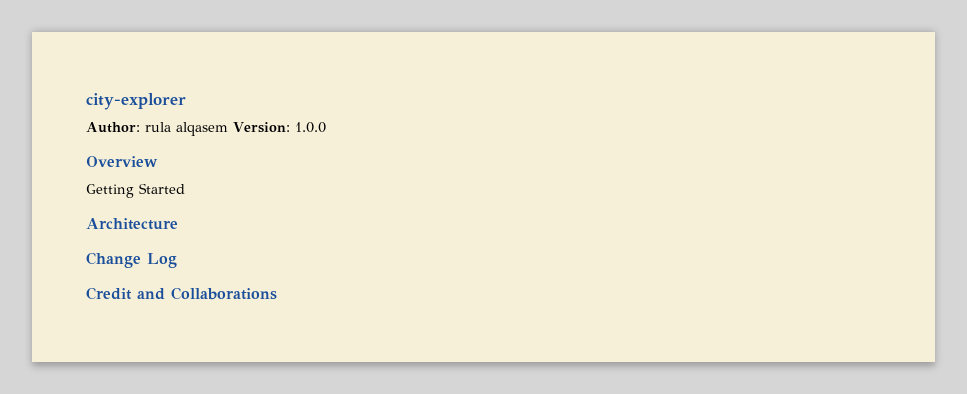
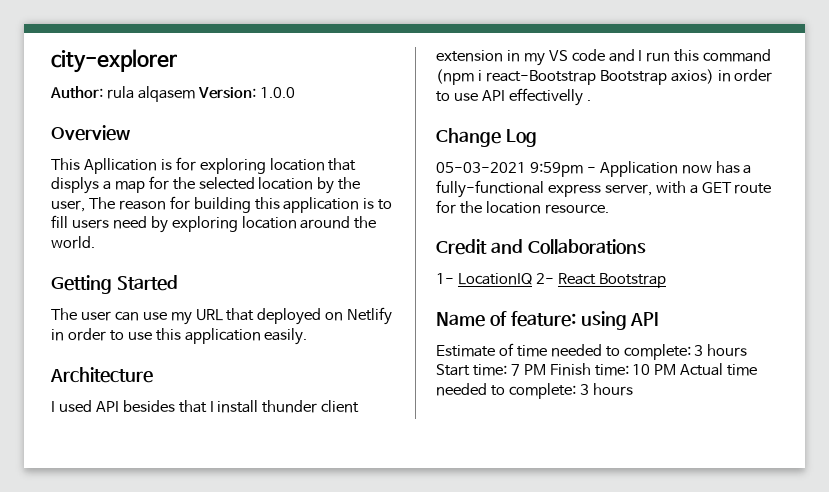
[86,183,185,198] [86,218,178,230] [86,252,177,268] [86,287,277,300] Getting Started // Architecture // Change Log // Credit and Collaborations -> [51,157,357,174] [51,176,361,194] [51,196,393,213] [51,215,377,233] [51,236,95,249] [51,275,178,294] [51,307,393,325] [51,328,308,345] [50,367,153,383] [51,400,360,413] [436,49,772,66] [436,69,773,85] [436,88,591,106] [436,128,537,147] [436,161,752,177] [436,180,772,198] [436,200,609,214] [436,239,646,255] [436,273,666,288] [436,311,659,330] [436,343,748,360] [436,363,758,376] [436,383,633,399] This Apllication is for exploring location that displys a map for the selected location by the user, The reason for building this application is to fill users need by exploring location around the world. // Getting Started // The user can use my URL that deployed on Netlify in order to use this application easily. // Architecture // I used API besides that I install thunder client extension in my VS code and I run this command (npm i react-Bootstrap Bootstrap axios) in order to use API effectivelly . // Change Log // 05-03-2021 9:59pm - Application now has a fully-functional express server, with a GET route for the location resource. // Credit and Collaborations // 1- LocationIQ 2- React Bootstrap // Name of feature: using API // Estimate of time needed to complete: 3 hours Start time: 7 PM Finish time: 10 PM Actual time needed to complete: 3 hours

